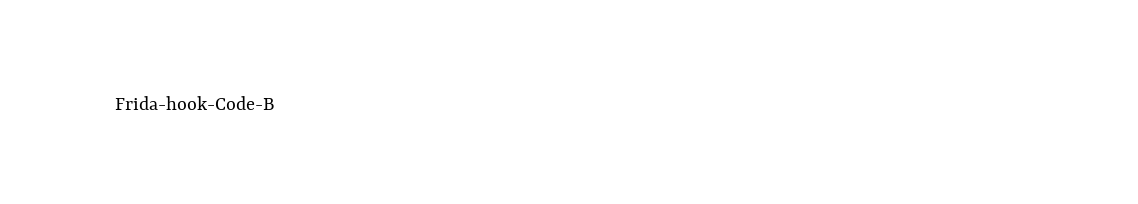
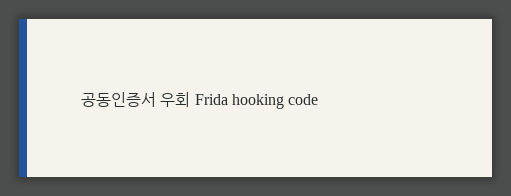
[115,96,274,110] Frida-hook-Code-B -> [81,92,319,109] 공동인증서 우회 Frida hooking code

